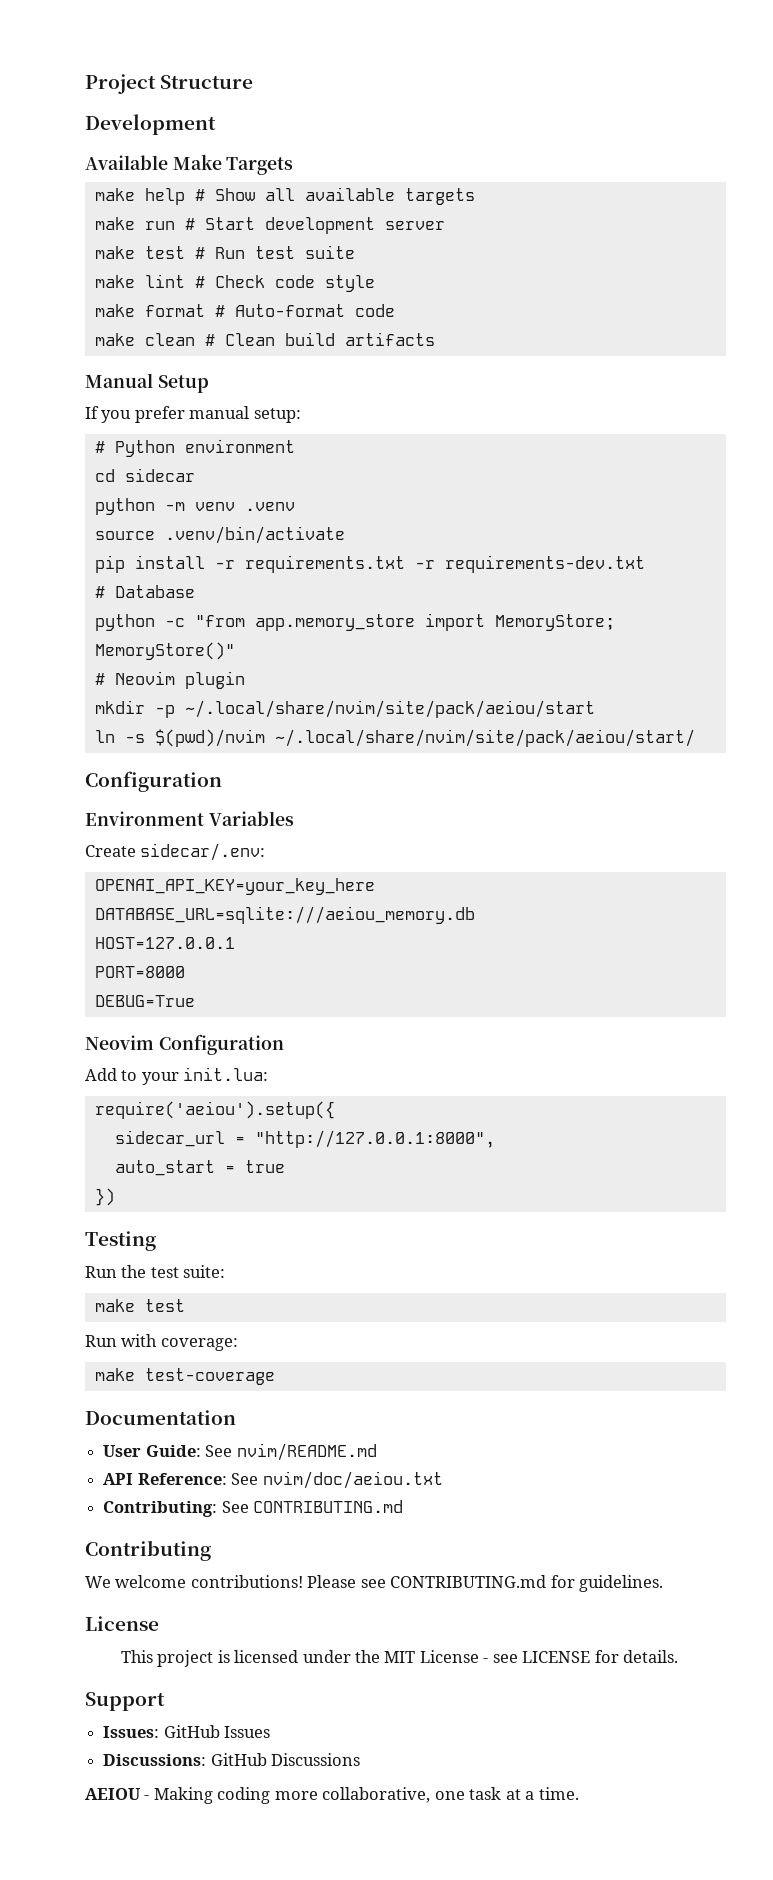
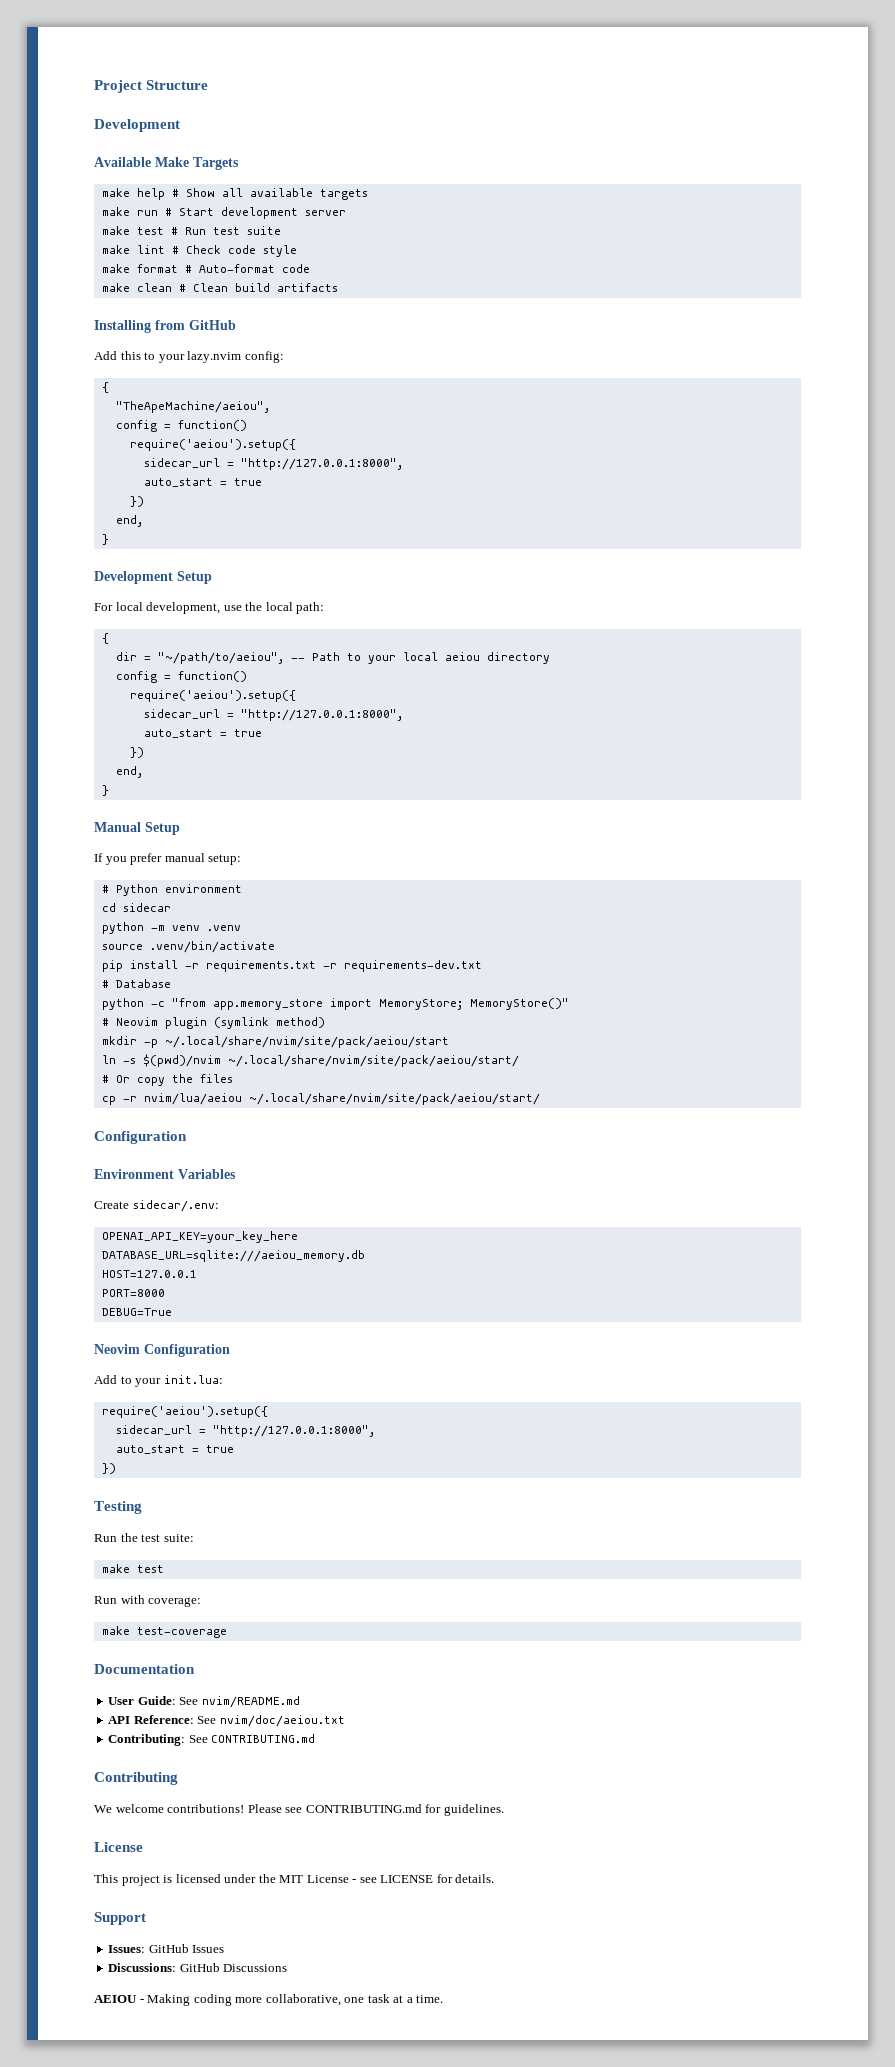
(435, 339) none -> [94,320,236,333] [94,351,284,363] [101,382,109,393] [115,401,270,413] [115,420,247,432] [129,439,296,451] [143,458,403,470] [143,478,262,487] [129,496,144,507] [115,515,143,527] [101,534,109,545] [94,571,212,584] [94,602,325,614] [101,633,109,644] [115,652,550,664] [115,671,247,683] [129,690,296,702] [143,709,403,721] [143,729,262,738] [129,747,144,758] [115,766,143,778] [101,785,109,796] // Installing from GitHub // Add this to your lazy.nvim config: // { // "TheApeMachine/aeiou", // config = function() // require('aeiou').setup({ // sidecar_url = "http://127.0.0.1:8000", // auto_start = true // }) // end, // } // Development Setup // For local development, use the local path: // { // dir = "~/path/to/aeiou", -- Path to your local aeiou directory // config = function() // require('aeiou').setup({ // sidecar_url = "http://127.0.0.1:8000", // auto_start = true // }) // end, // }
(245, 680) none -> [213,1017,325,1029] (symlink method)
(695, 738) none -> [101,1074,233,1086] [101,1093,540,1105] // # Or copy the files // cp -r nvim/lua/aeiou ~/.local/share/nvim/site/pack/aeiou/start/

